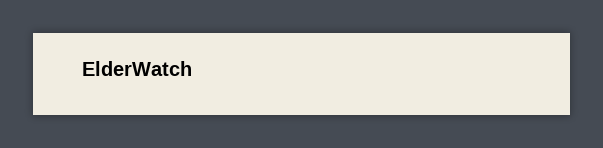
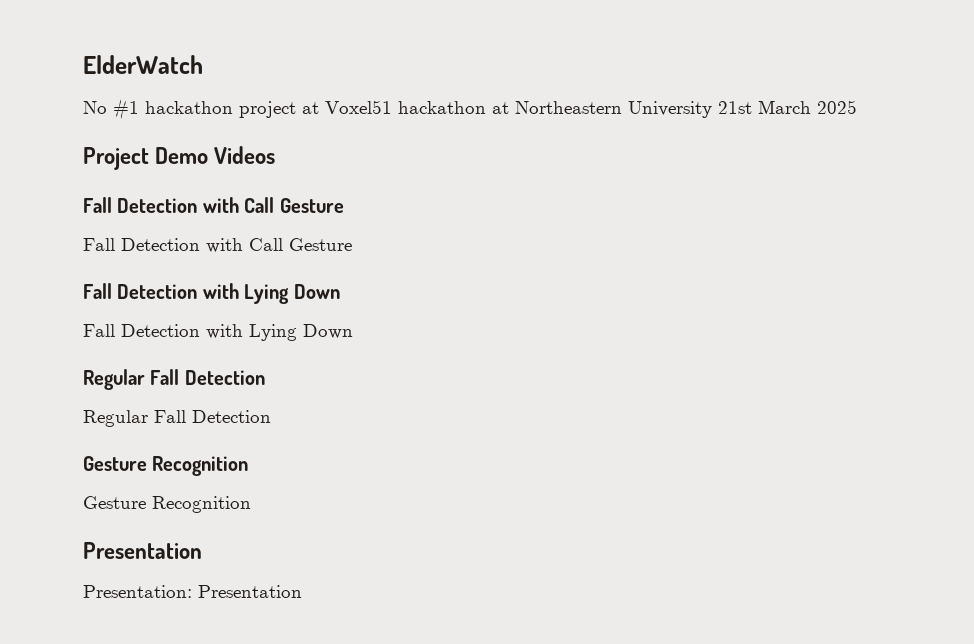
(192, 68) none -> [83,99,857,120] [83,146,276,170] [83,197,344,213] [83,238,352,253] [83,283,340,304] [83,324,353,341] [83,369,265,390] [83,410,271,427] [83,456,249,476] [83,496,251,513] [83,542,202,559] [83,585,302,598] // No #1 hackathon project at Voxel51 hackathon at Northeastern University 21st March 2025 // Project Demo Videos // Fall Detection with Call Gesture // Fall Detection with Call Gesture // Fall Detection with Lying Down // Fall Detection with Lying Down // Regular Fall Detection // Regular Fall Detection // Gesture Recognition // Gesture Recognition // Presentation // Presentation: Presentation

